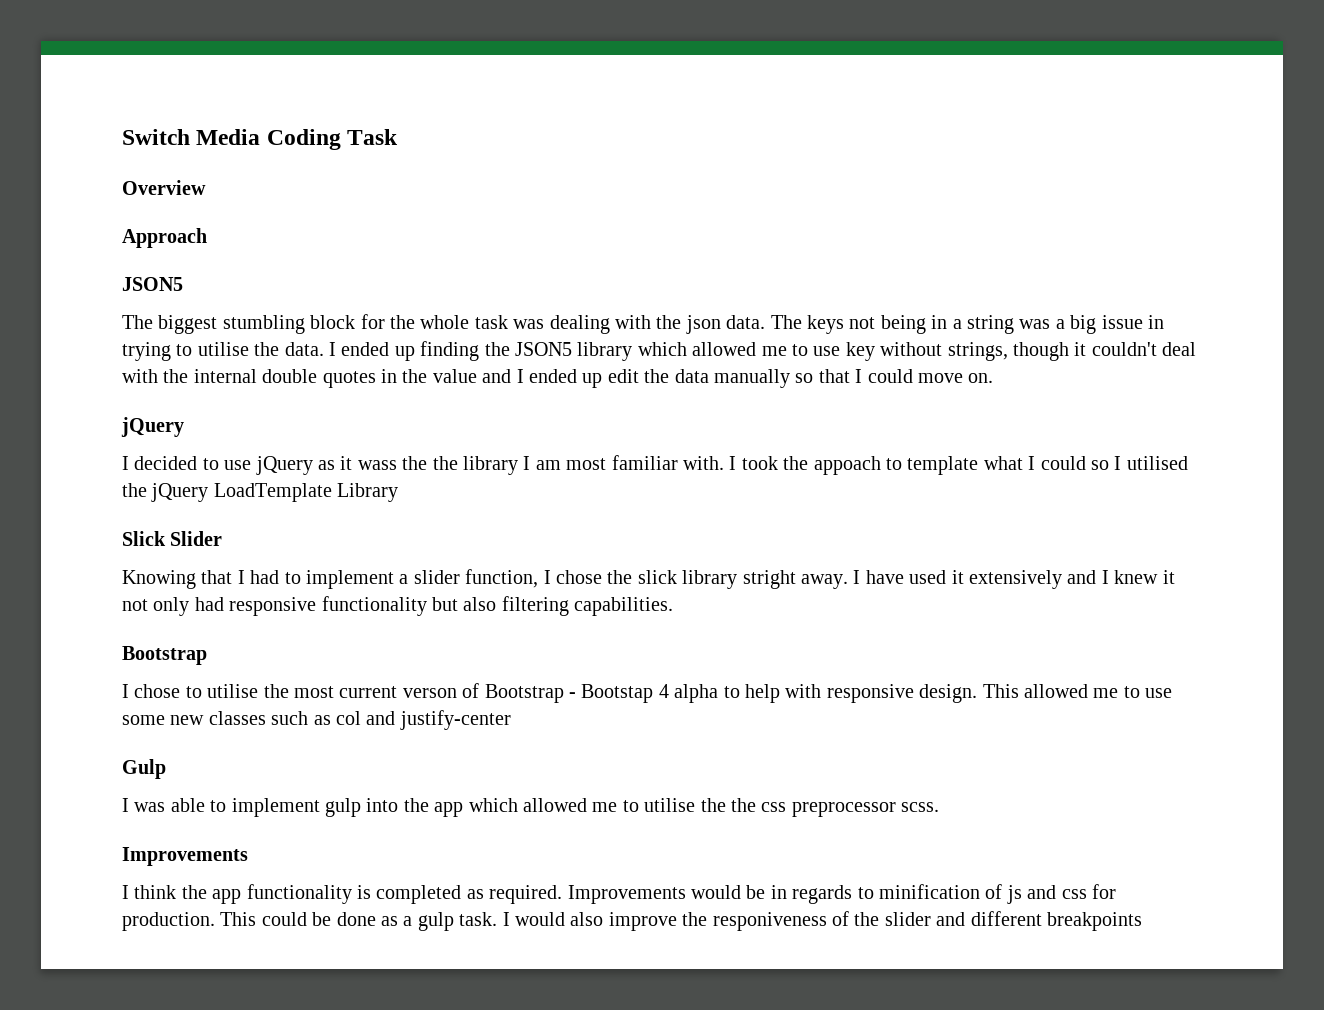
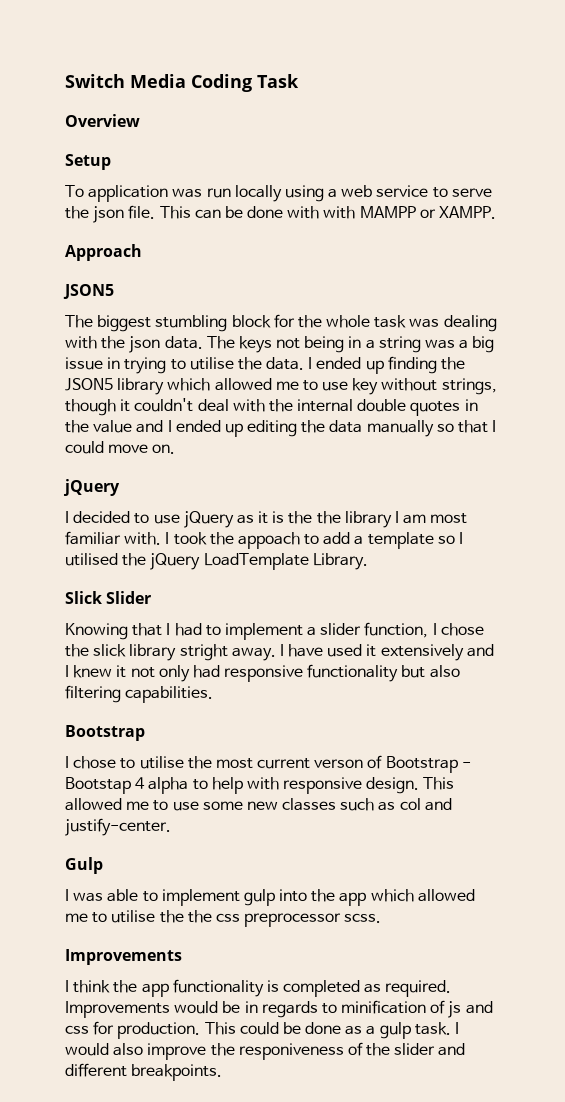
(206, 187) none -> [65,154,111,170] [65,185,492,202] [65,205,497,223] // Setup // To application was run locally using a web service to serve the json file. This can be done with with MAMPP or XAMPP.
[607,369,639,383] edit -> [247,420,298,437] editing
[357,460,397,470] wass -> [272,511,285,523] is
[907,456,1086,475] template what I could -> [323,532,434,549] add a template
[337,483,399,502] Library -> [312,553,368,570] Library.
[399,710,511,730] justify-center -> [65,818,171,836] justify-center.
[1046,912,1142,931] breakpoints -> [131,1064,223,1081] breakpoints.

